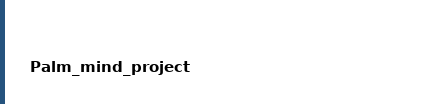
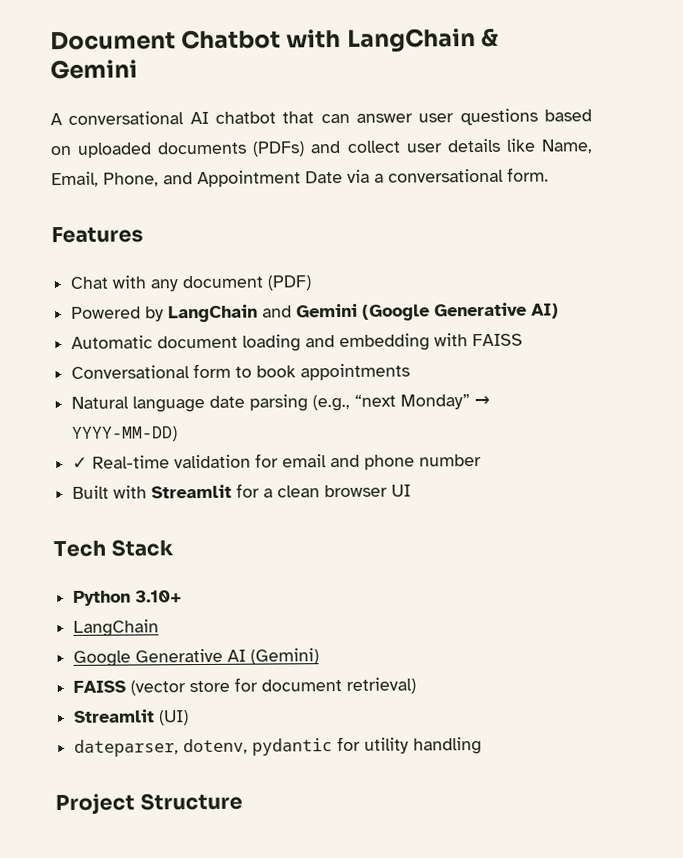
[30,61,190,76] Palm_mind_project -> [50,27,499,53] [50,59,138,80] [50,108,592,126] [50,138,593,158] [51,167,549,188] [51,226,143,244] [70,275,313,292] [71,302,560,323] [71,333,524,352] [71,363,411,381] [71,394,491,413] [71,426,179,442] [72,453,483,470] [72,483,412,499] [53,539,174,558] [73,590,183,606] [73,619,160,637] [73,648,320,667] [73,677,417,696] [74,709,190,726] [74,736,483,757] [55,792,243,816] Document Chatbot with LangChain & Gemini // A conversational AI chatbot that can answer user questions based on uploaded documents (PDFs) and collect user details like Name, Email, Phone, and Appointment Date via a conversational form. // Features // Chat with any document (PDF) // Powered by LangChain and Gemini (Google Generative AI) // Automatic document loading and embedding with FAISS // Conversational form to book appointments // Natural language date parsing (e.g., “next Monday” → YYYY-MM-DD) // ✓ Real-time validation for email and phone number // Built with Streamlit for a clean browser UI // Tech Stack // Python 3.10+ // LangChain // Google Generative AI (Gemini) // FAISS (vector store for document retrieval) // Streamlit (UI) // dateparser, dotenv, pydantic for utility handling // Project Structure

